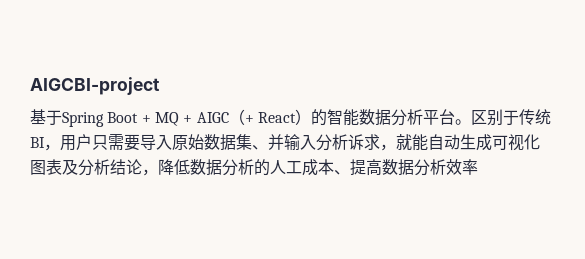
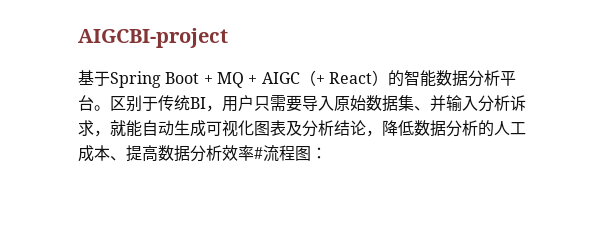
(478, 167) none -> [254,145,327,162] #流程图：

